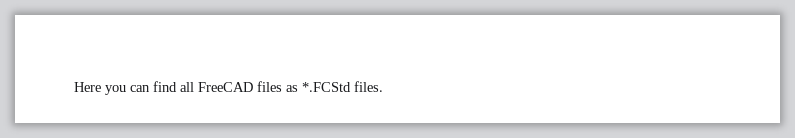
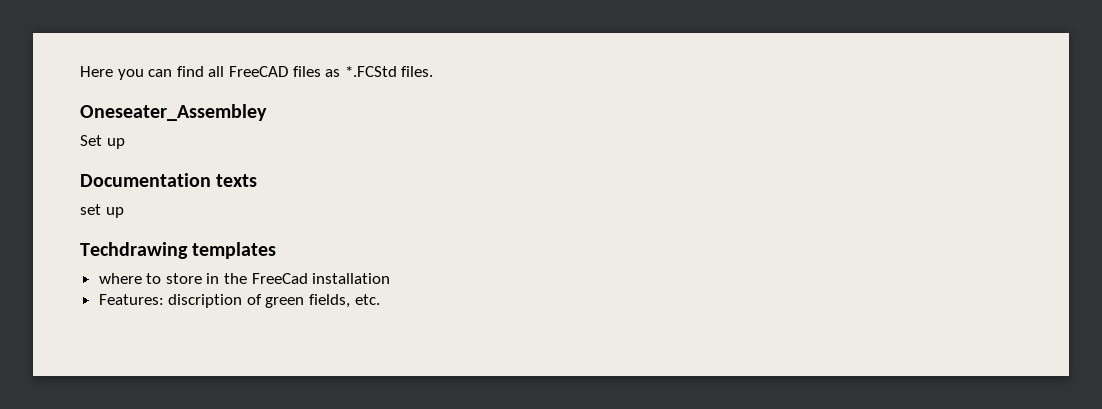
(383, 86) none -> [80,104,267,121] [80,135,125,149] [80,173,258,187] [80,204,124,218] [80,242,277,259] [98,273,391,284] [98,294,380,308] // Oneseater_Assembley // Set up // Documentation texts // set up // Techdrawing templates // where to store in the FreeCad installation // Features: discription of green fields, etc.

